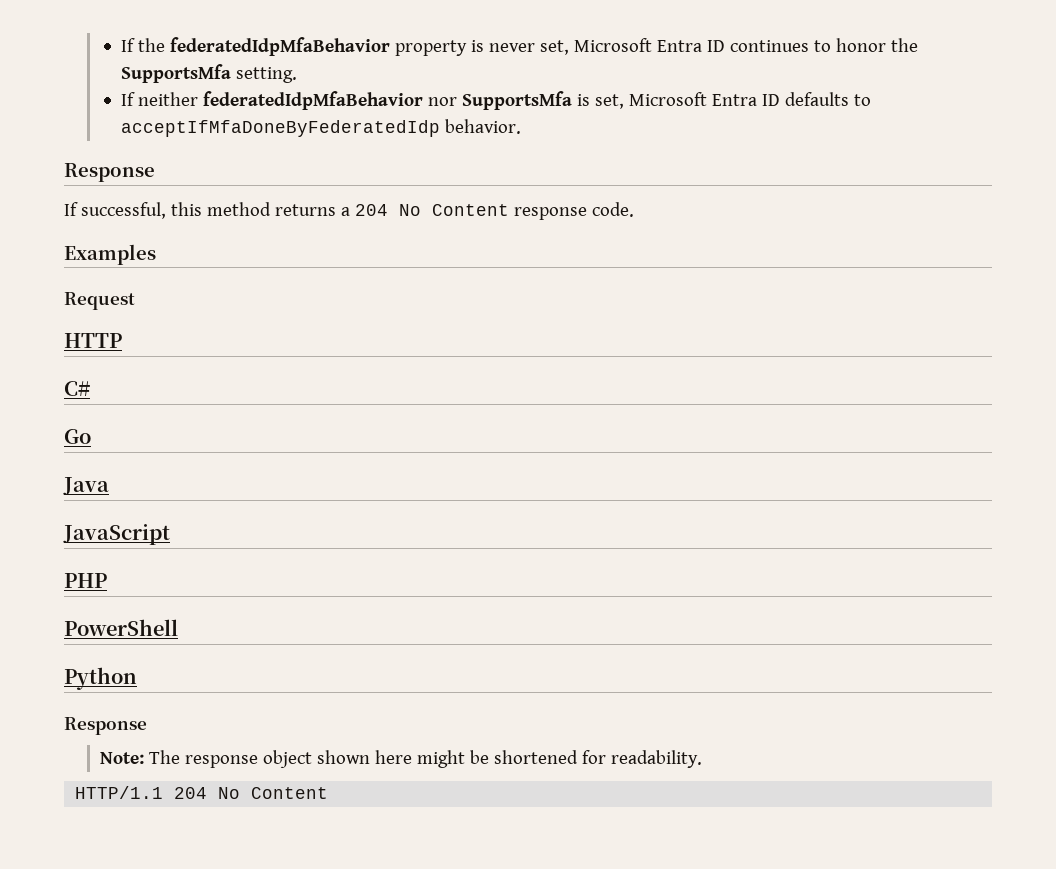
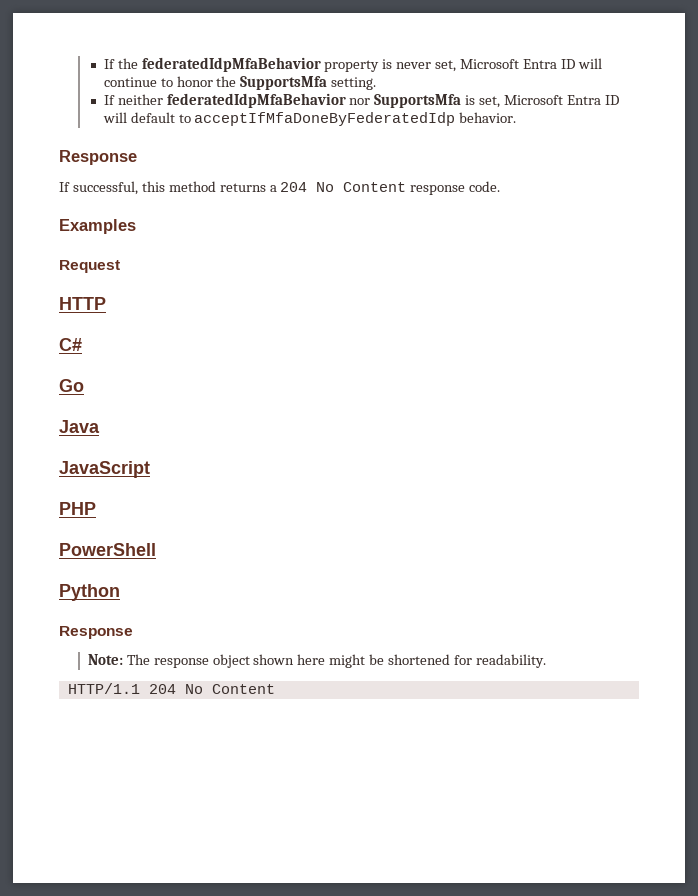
[729,40,809,52] continues -> [577,58,602,69] [103,77,157,87] will continue
[784,92,849,106] defaults -> [102,112,175,123] will default

